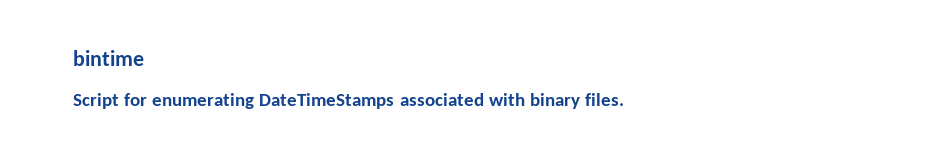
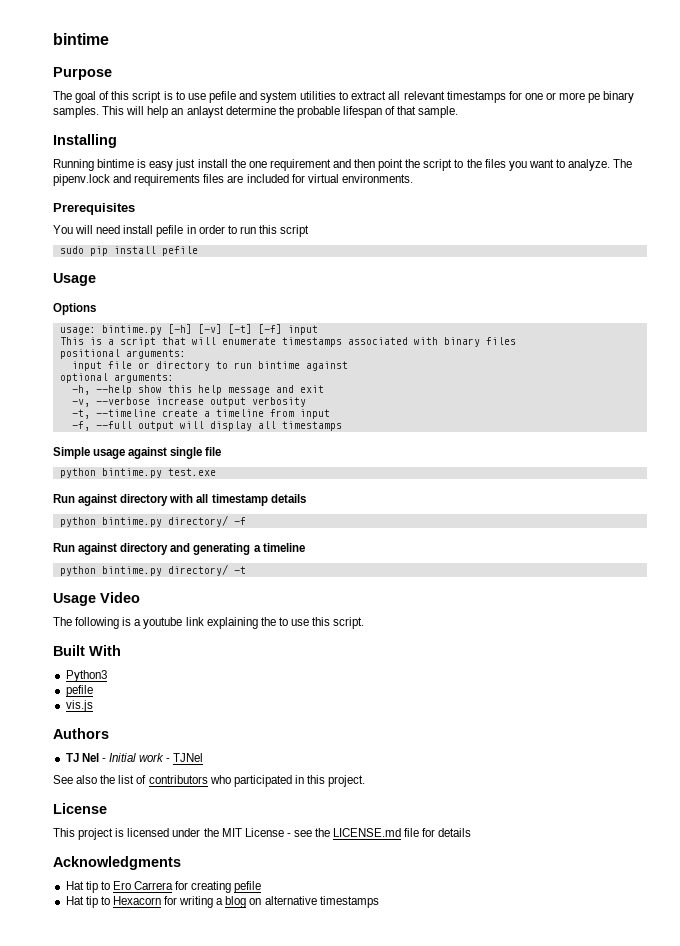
[73,93,624,109] Script for enumerating DateTimeStamps associated with binary files. -> [53,67,112,80] [53,91,635,103] [53,106,459,118] [53,134,117,148] [53,159,633,171] [53,174,413,186] [53,203,135,215] [53,225,310,237] [59,246,198,256] [53,273,96,286] [53,303,96,315] [59,324,318,335] [59,337,516,347] [59,349,186,359] [71,361,348,371] [59,373,174,383] [71,385,324,395] [71,397,306,407] [71,409,330,419] [71,421,342,431] [53,447,222,459] [59,468,216,478] [53,494,306,506] [59,515,246,527] [53,543,305,555] [59,564,246,576] [53,592,140,606] [53,617,365,629] [53,645,121,656] [65,670,107,682] [65,685,93,697] [65,700,93,712] [53,728,109,739] [65,753,204,762] [53,775,366,787] [53,803,107,814] [53,828,472,840] [53,856,181,870] [65,881,262,893] [65,896,379,908] Purpose // The goal of this script is to use pefile and system utilities to extract all relevant timestamps for one or more pe binary samples. This will help an anlayst determine the probable lifespan of that sample. // Installing // Running bintime is easy just install the one requirement and then point the script to the files you want to analyze. The pipenv.lock and requirements files are included for virtual environments. // Prerequisites // You will need install pefile in order to run this script // sudo pip install pefile // Usage // Options // usage: bintime.py [-h] [-v] [-t] [-f] input // This is a script that will enumerate timestamps associated with binary files // positional arguments: // input file or directory to run bintime against // optional arguments: // -h, --help show this help message and exit // -v, --verbose increase output verbosity // -t, --timeline create a timeline from input // -f, --full output will display all timestamps // Simple usage against single file // python bintime.py test.exe // Run against directory with all timestamp details // python bintime.py directory/ -f // Run against directory and generating a timeline // python bintime.py directory/ -t // Usage Video // The following is a youtube link explaining the to use this script. // Built With // Python3 // pefile // vis.js // Authors // TJ Nel - Initial work - TJNel // See also the list of contributors who participated in this project. // License // This project is licensed under the MIT License - see the LICENSE.md file for details // Acknowledgments // Hat tip to Ero Carrera for creating pefile // Hat tip to Hexacorn for writing a blog on alternative timestamps

